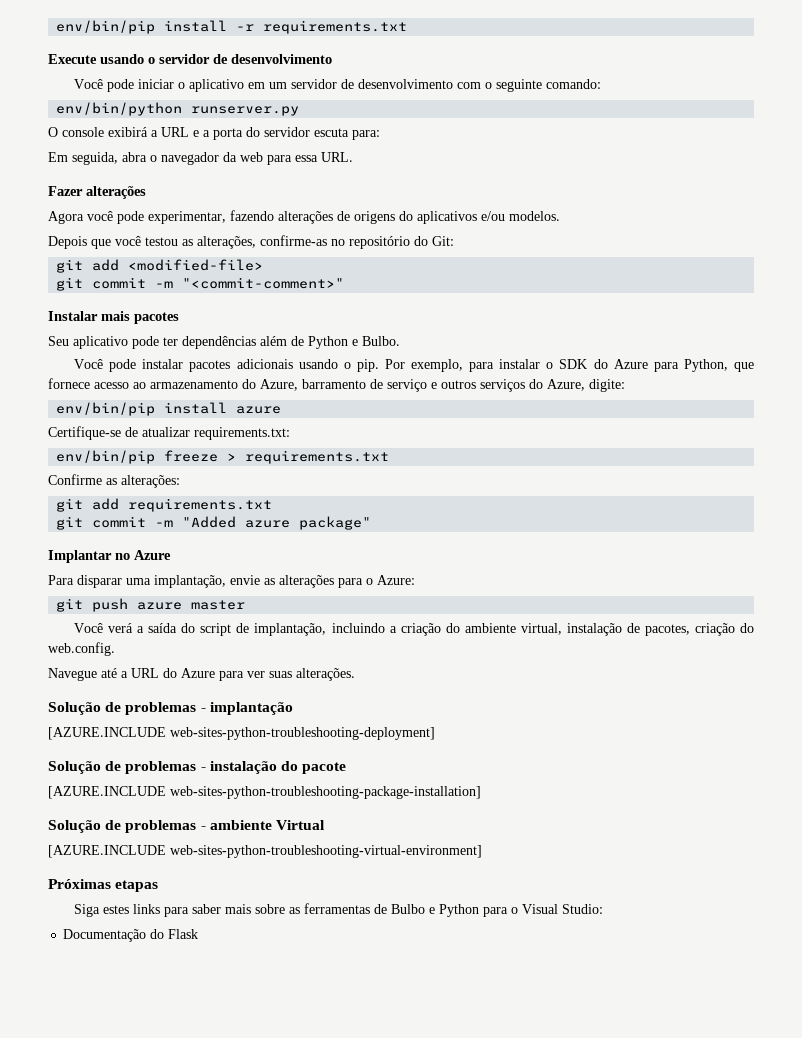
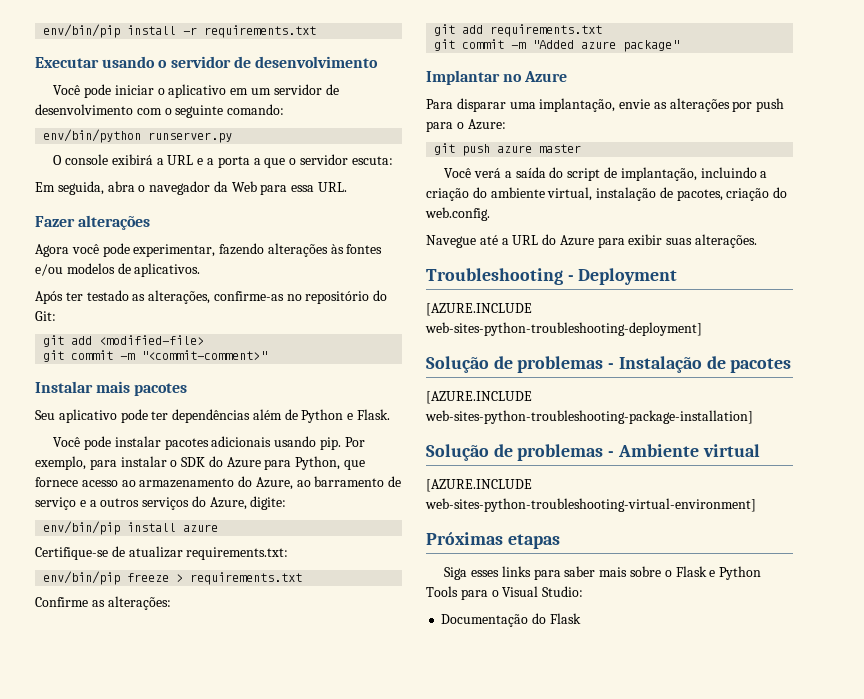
[48,54,97,64] Execute -> [35,57,99,68] Executar
[246,127,380,140] do servidor escuta para: -> [253,154,393,168] a que o servidor escuta:
[240,152,263,162] web -> [231,181,257,192] Web
[337,211,560,224] [48,236,178,249] de origens do aplicativos e/ou modelos. // Depois que você testou -> [330,244,383,254] [35,263,201,277] [35,290,129,304] às fontes e/ou modelos de aplicativos. // Após ter testado
[362,336,400,346] Bulbo. -> [357,409,391,420] Flask.
[343,362,351,369] o -> (317, 441) none
(298, 385) none -> [296,480,311,487] ao
(437, 385) none -> [89,500,97,507] a
(334, 581) none -> [732,98,785,112] por push
[247,671,265,678] ver -> [628,234,663,245] exibir
[48,702,293,715] Solução de problemas - implantação -> [426,268,678,285] Troubleshooting - Deployment
[209,761,347,774] instalação do pacote -> [618,356,792,373] Instalação de pacotes
[209,820,325,830] ambiente Virtual -> [617,444,760,457] Ambiente virtual
[103,905,130,914] estes -> [471,570,500,577] esses
[289,903,426,914] as ferramentas de Bulbo -> [664,566,707,577] o Flask
(480, 910) none -> [426,586,458,597] Tools

